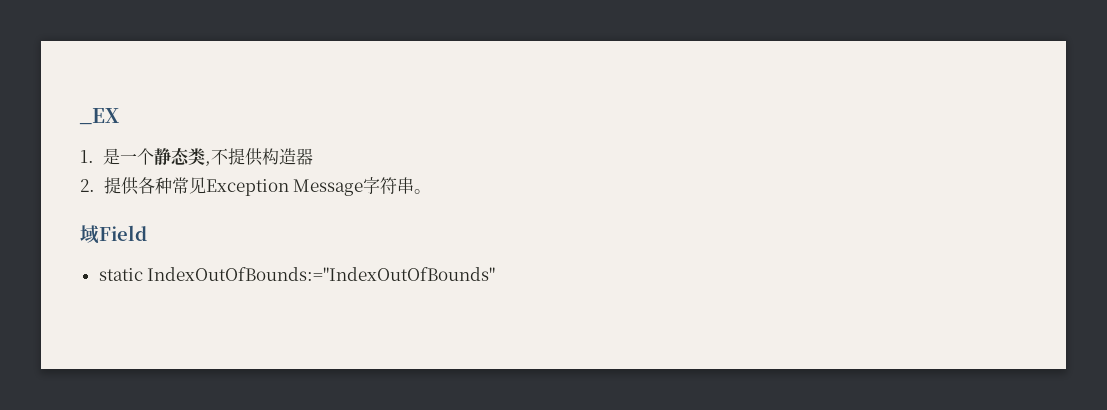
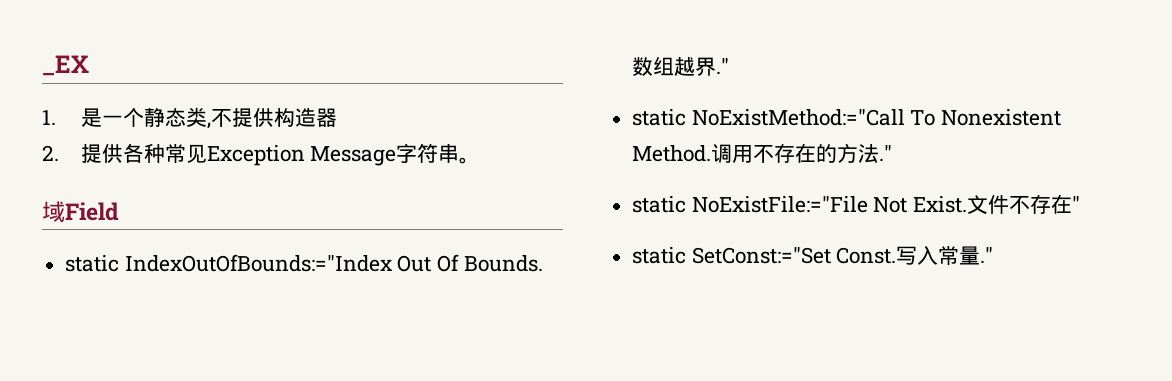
[147,267,496,281] IndexOutOfBounds:="IndexOutOfBounds" -> [124,254,543,272] [632,56,730,77] [632,109,1062,126] [632,143,893,163] [632,194,1081,215] [632,246,994,265] IndexOutOfBounds:="Index Out Of Bounds.数组越界." // static NoExistMethod:="Call To Nonexistent Method.调用不存在的方法." // static NoExistFile:="File Not Exist.文件不存在" // static SetConst:="Set Const.写入常量."

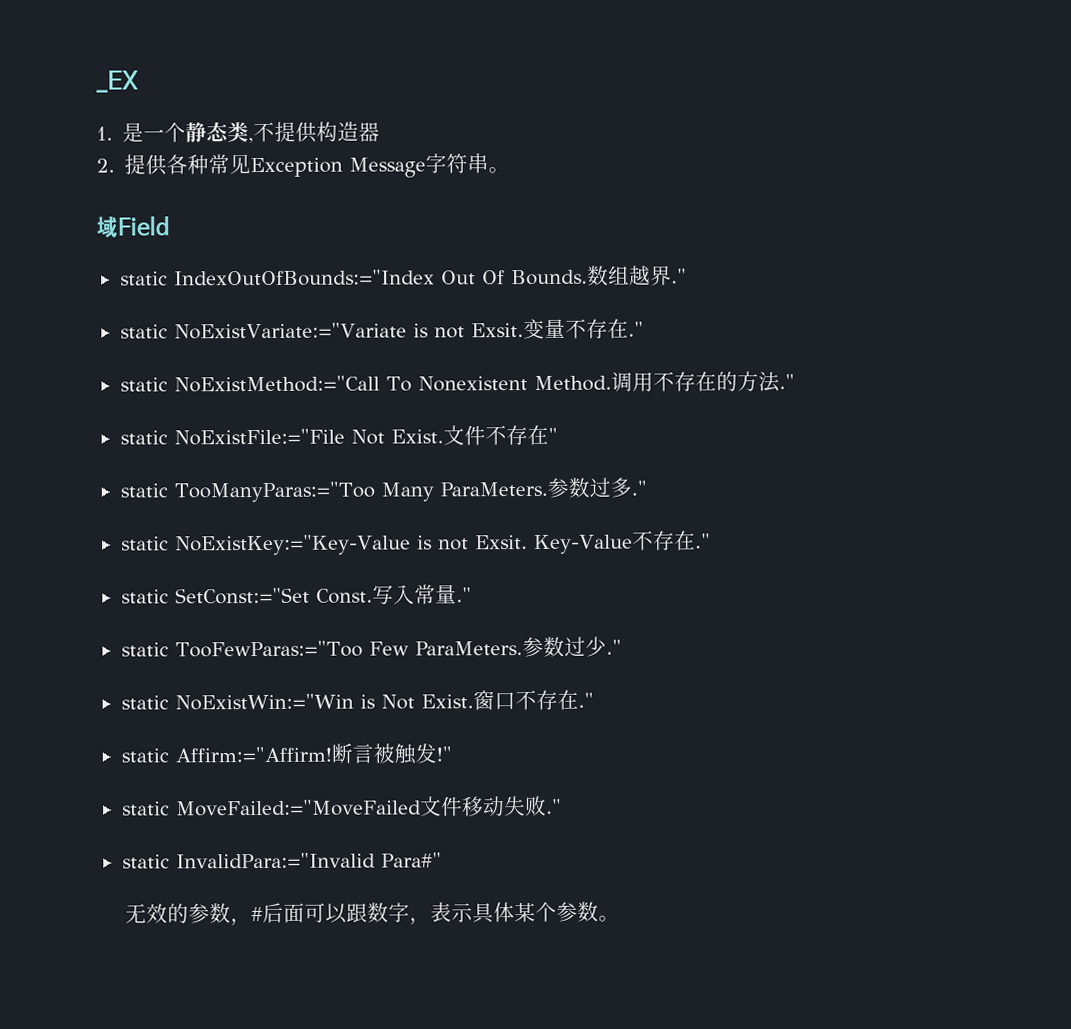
(730, 66) none -> [119,318,644,340] // static NoExistVariate:="Variate is not Exsit.变量不存在."
(1081, 204) none -> [119,477,648,503] [120,530,711,556] // static TooManyParas:="Too Many ParaMeters.参数过多." // static NoExistKey:="Key-Value is not Exsit. Key-Value不存在."
(994, 255) none -> [120,636,623,658] [120,689,594,711] [120,743,452,765] [121,795,562,817] [121,852,442,869] [125,901,621,927] // static TooFewParas:="Too Few ParaMeters.参数过少." // static NoExistWin:="Win is Not Exist.窗口不存在." // static Affirm:="Affirm!断言被触发!" // static MoveFailed:="MoveFailed文件移动失败." // static InvalidPara:="Invalid Para#" // 无效的参数，#后面可以跟数字，表示具体某个参数。

